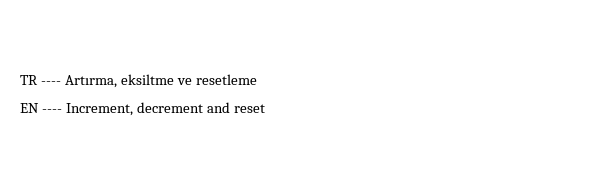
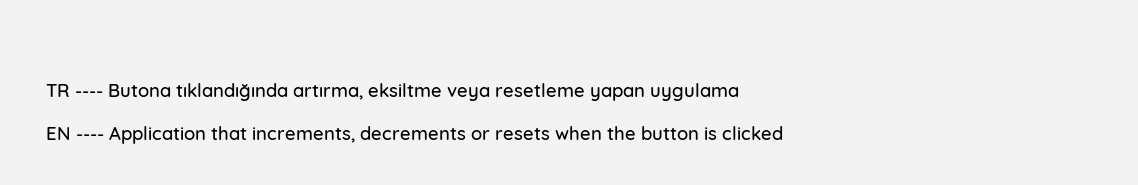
[64,74,192,88] Artırma, eksiltme ve -> [108,83,490,101] Butona tıklandığında artırma, eksiltme veya
(257, 79) none -> [590,83,739,101] yapan uygulama
[65,102,265,116] Increment, decrement and reset -> [109,126,783,144] Application that increments, decrements or resets when the button is clicked

